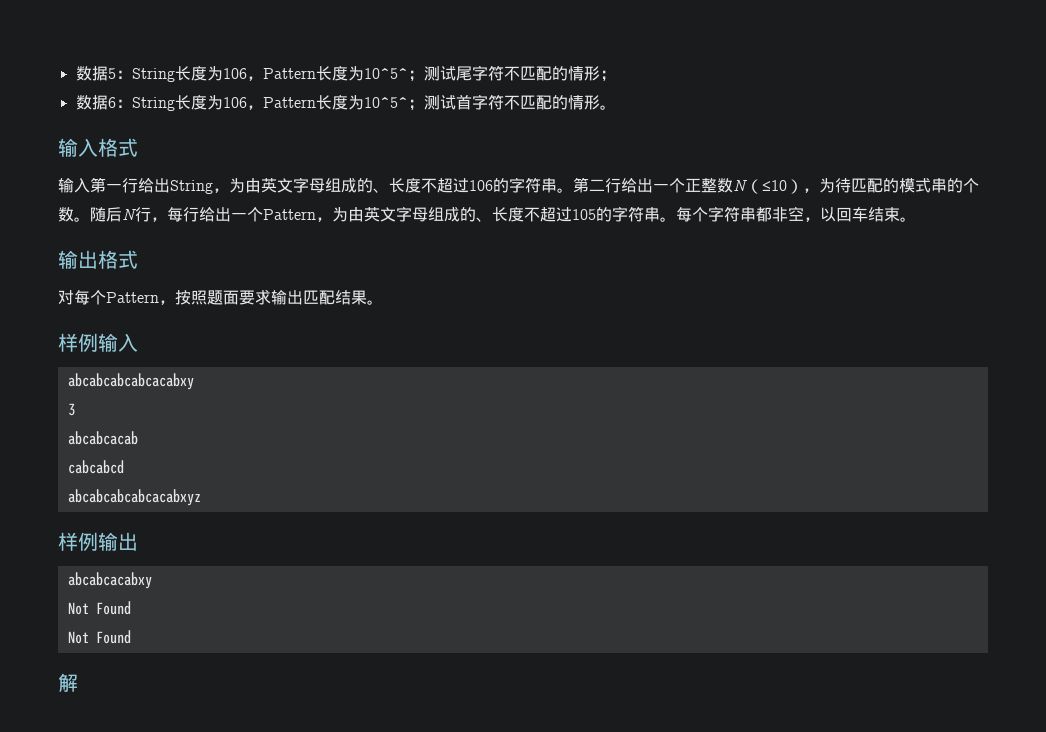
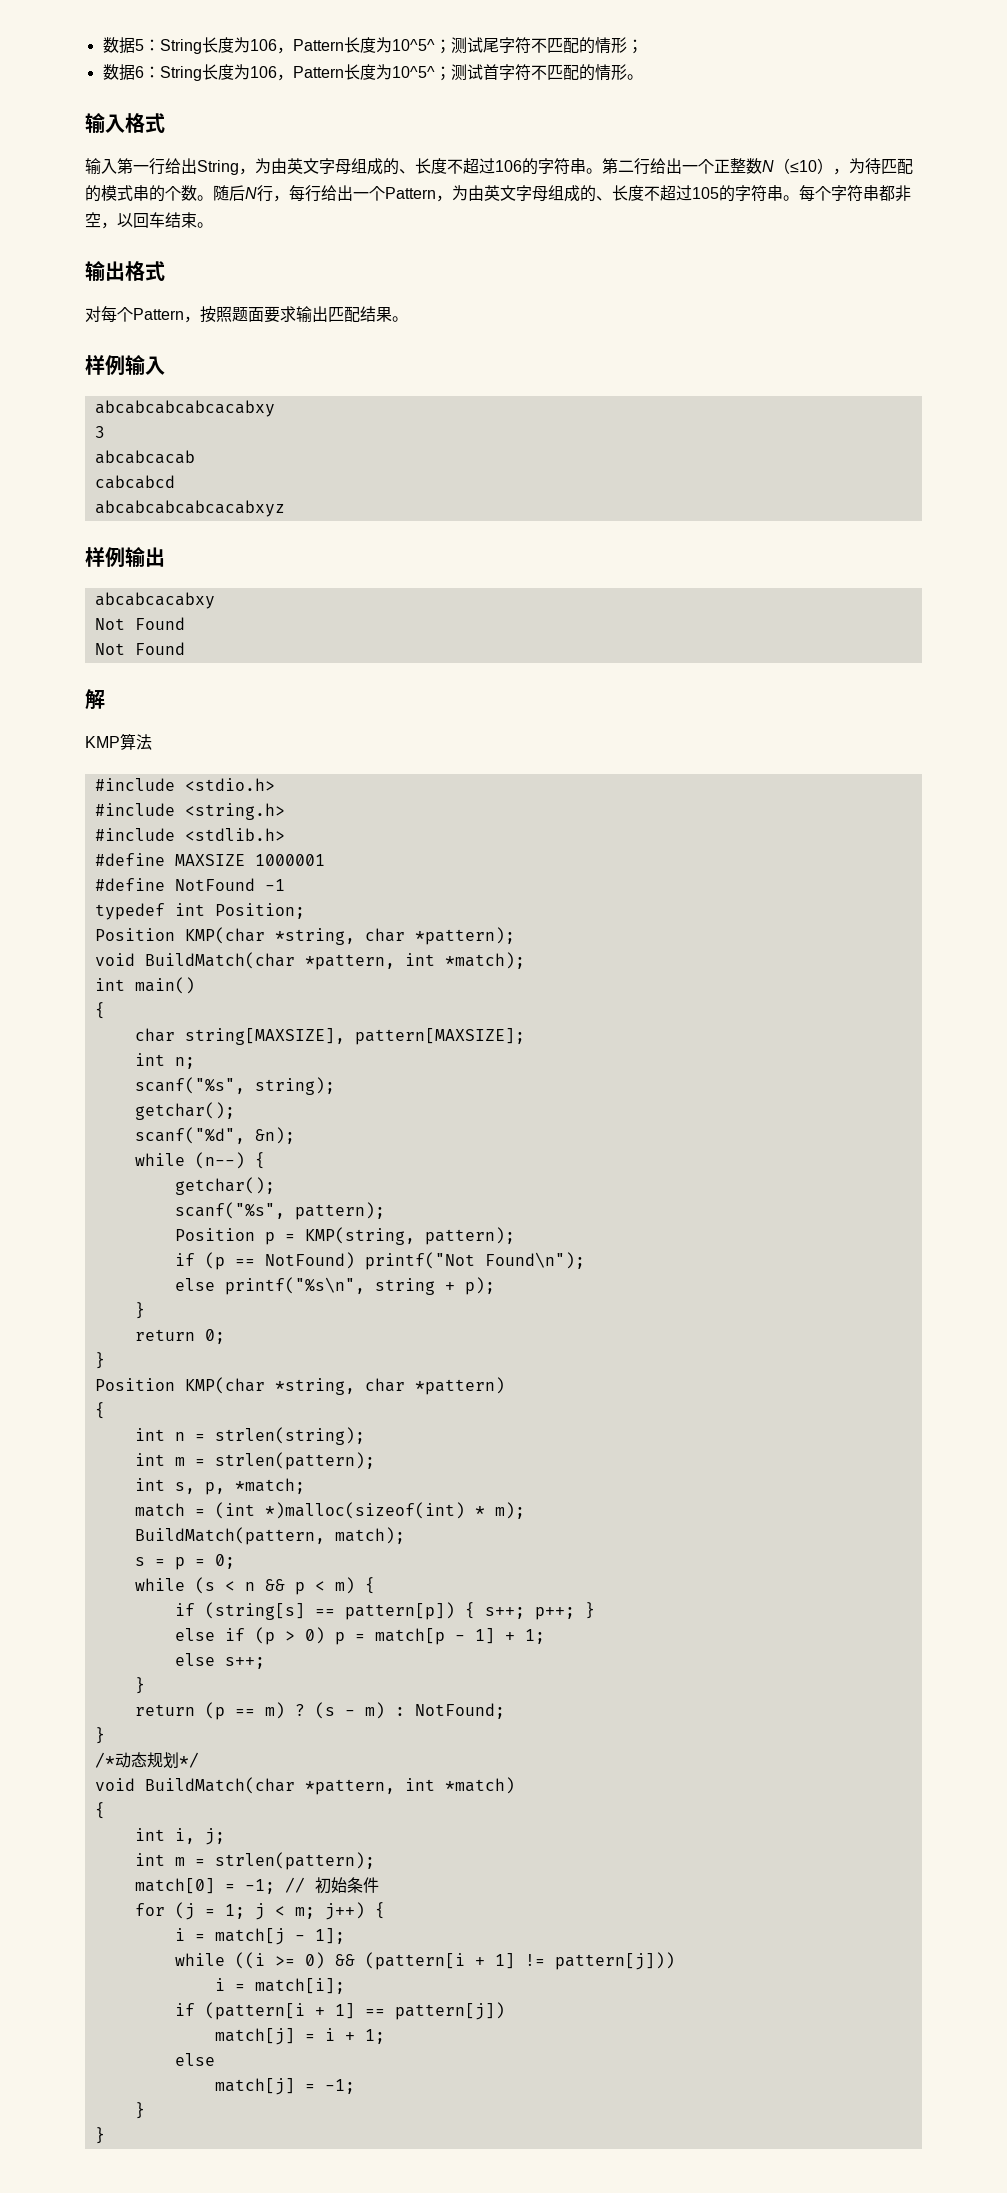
(78, 682) none -> [85,733,152,750] [94,778,275,791] [94,803,285,820] [94,828,285,841] [94,853,325,866] [94,878,285,891] [94,903,305,920] [94,927,515,945] [94,952,525,970] [94,977,195,994] [94,1002,105,1019] [134,1028,525,1045] [134,1053,195,1069] [134,1077,335,1095] [134,1102,235,1120] [134,1127,295,1144] [134,1152,265,1169] [174,1177,275,1195] [174,1202,385,1220] [174,1227,515,1245] [174,1252,585,1270] [174,1277,495,1295] [134,1302,145,1319] [134,1329,225,1344] [94,1352,105,1369] [94,1377,505,1395] [94,1402,105,1419] [134,1427,365,1445] [134,1452,375,1470] [134,1478,305,1495] [134,1502,525,1519] [134,1527,405,1545] [134,1554,235,1570] [134,1577,375,1595] [174,1602,595,1620] [174,1627,545,1645] [174,1653,265,1669] [134,1677,145,1694] [134,1702,505,1720] [94,1727,105,1744] [94,1752,199,1768] [94,1777,515,1795] [94,1802,105,1819] [134,1828,225,1845] [134,1852,375,1870] [134,1877,379,1894] [134,1902,385,1920] [174,1928,345,1945] [174,1952,675,1970] [214,1978,345,1994] [174,2002,505,2020] [214,2028,385,2045] [174,2053,215,2066] [214,2078,355,2095] [134,2102,145,2119] [94,2127,105,2144] // KMP算法 // #include <stdio.h> // #include <string.h> // #include <stdlib.h> // #define MAXSIZE 1000001 // #define NotFound -1 // typedef int Position; // Position KMP(char *string, char *pattern); // void BuildMatch(char *pattern, int *match); // int main() // { // char string[MAXSIZE], pattern[MAXSIZE]; // int n; // scanf("%s", string); // getchar(); // scanf("%d", &n); // while (n--) { // getchar(); // scanf("%s", pattern); // Position p = KMP(string, pattern); // if (p == NotFound) printf("Not Found\n"); // else printf("%s\n", string + p); // } // return 0; // } // Position KMP(char *string, char *pattern) // { // int n = strlen(string); // int m = strlen(pattern); // int s, p, *match; // match = (int *)malloc(sizeof(int) * m); // BuildMatch(pattern, match); // s = p = 0; // while (s < n && p < m) { // if (string[s] == pattern[p]) { s++; p++; } // else if (p > 0) p = match[p - 1] + 1; // else s++; // } // return (p == m) ? (s - m) : NotFound; // } // /*动态规划*/ // void BuildMatch(char *pattern, int *match) // { // int i, j; // int m = strlen(pattern); // match[0] = -1; // 初始条件 // for (j = 1; j < m; j++) { // i = match[j - 1]; // while ((i >= 0) && (pattern[i + 1] != pattern[j])) // i = match[i]; // if (pattern[i + 1] == pattern[j]) // match[j] = i + 1; // else // match[j] = -1; // } // }

